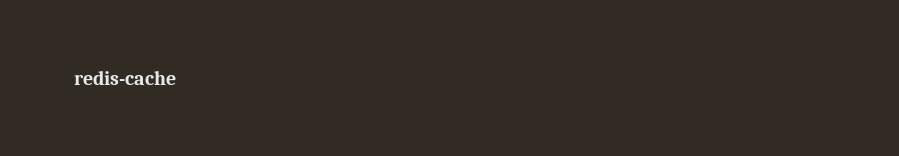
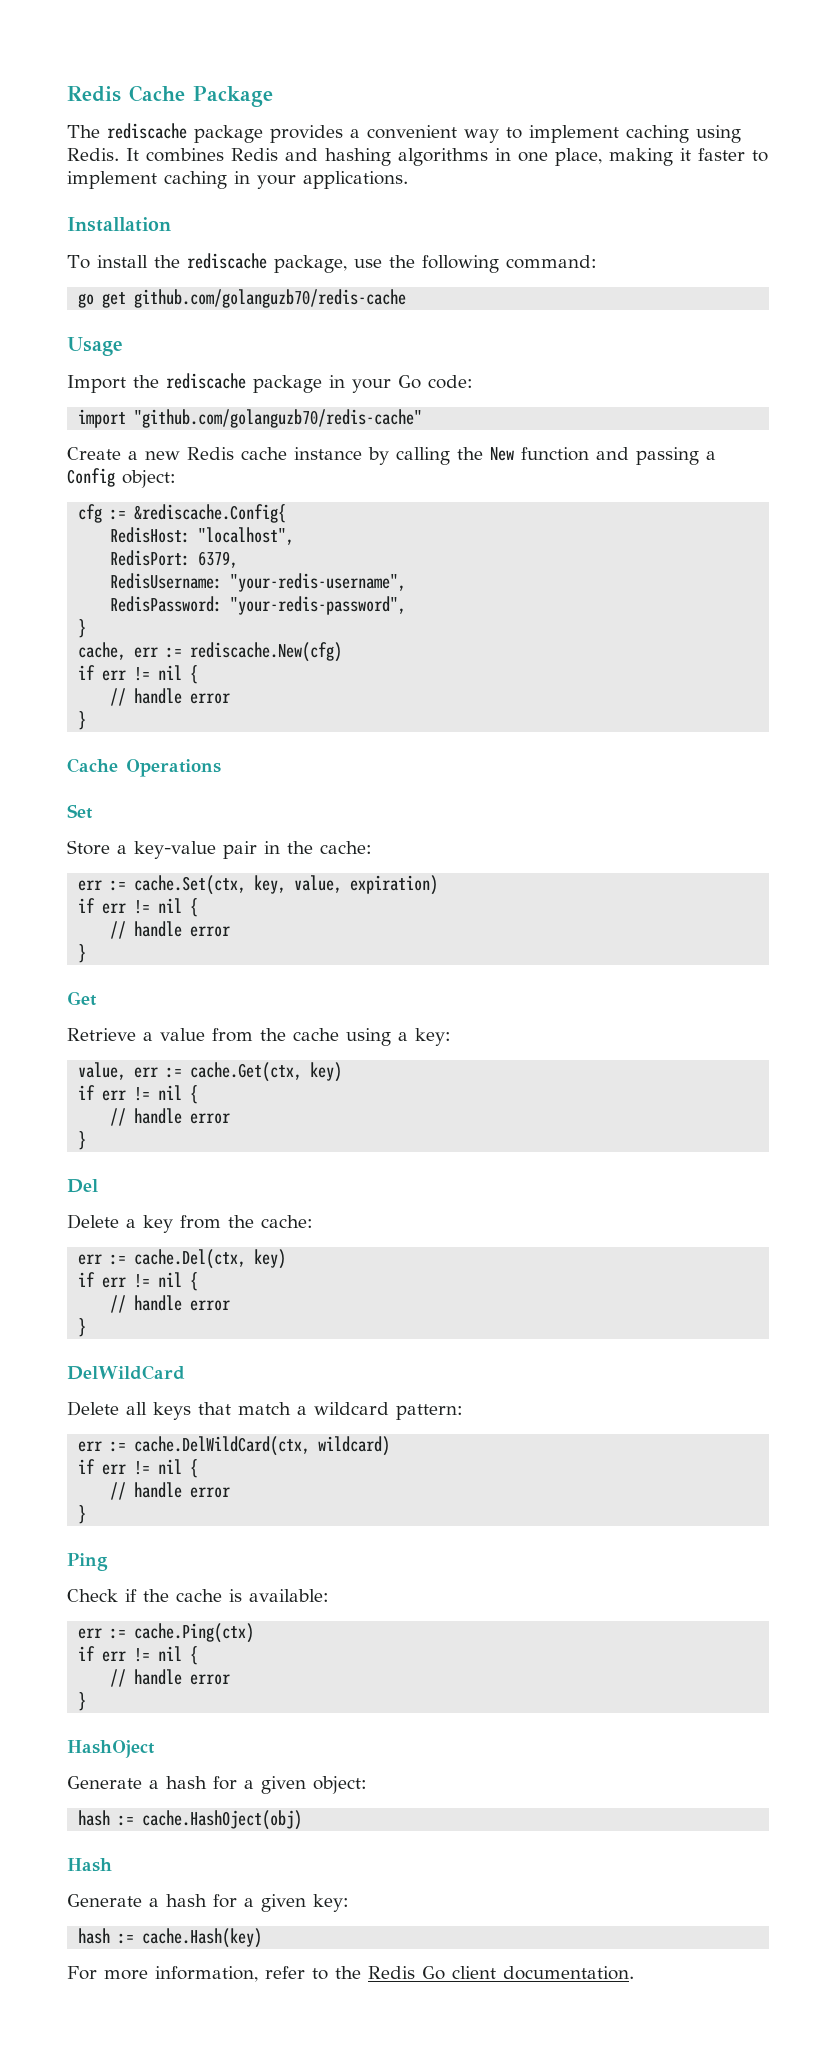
[74,70,176,85] redis-cache -> [67,85,273,107] [67,123,741,143] [67,148,768,166] [67,171,408,189] [67,217,171,232] [67,253,597,273] [78,289,407,308] [67,337,123,356] [67,373,473,393] [78,409,423,428] [67,447,716,465] [67,468,176,488] [78,504,287,523] [110,527,295,545] [110,550,239,568] [110,573,407,592] [110,596,407,615] [78,619,87,638] [78,642,343,662] [78,665,199,684] [110,688,231,706] [78,711,87,730] [67,758,221,777] [67,804,93,819] [67,840,372,859] [78,875,439,895] [78,898,199,917] [110,921,231,939] [78,944,87,963] [67,991,97,1006] [67,1028,451,1046] [78,1062,343,1082] [78,1085,199,1104] [110,1108,231,1126] [78,1131,87,1150] [67,1179,98,1193] [67,1214,313,1233] [78,1249,287,1269] [78,1272,199,1291] [110,1295,231,1313] [78,1318,87,1337] [67,1365,185,1380] [67,1401,463,1420] [78,1436,391,1456] [78,1459,199,1478] [110,1482,231,1500] [78,1505,87,1524] [67,1553,108,1571] [67,1589,329,1602] [78,1623,255,1643] [78,1646,199,1665] [110,1669,231,1687] [78,1692,87,1711] [67,1740,155,1758] [67,1776,367,1794] [78,1810,303,1830] [67,1858,112,1872] [67,1894,349,1912] [78,1928,263,1948] [67,1966,634,1982] Redis Cache Package // The rediscache package provides a convenient way to implement caching using Redis. It combines Redis and hashing algorithms in one place, making it faster to implement caching in your applications. // Installation // To install the rediscache package, use the following command: // go get github.com/golanguzb70/redis-cache // Usage // Import the rediscache package in your Go code: // import "github.com/golanguzb70/redis-cache" // Create a new Redis cache instance by calling the New function and passing a Config object: // cfg := &rediscache.Config{ // RedisHost: "localhost", // RedisPort: 6379, // RedisUsername: "your-redis-username", // RedisPassword: "your-redis-password", // } // cache, err := rediscache.New(cfg) // if err != nil { // // handle error // } // Cache Operations // Set // Store a key-value pair in the cache: // err := cache.Set(ctx, key, value, expiration) // if err != nil { // // handle error // } // Get // Retrieve a value from the cache using a key: // value, err := cache.Get(ctx, key) // if err != nil { // // handle error // } // Del // Delete a key from the cache: // err := cache.Del(ctx, key) // if err != nil { // // handle error // } // DelWildCard // Delete all keys that match a wildcard pattern: // err := cache.DelWildCard(ctx, wildcard) // if err != nil { // // handle error // } // Ping // Check if the cache is available: // err := cache.Ping(ctx) // if err != nil { // // handle error // } // HashOject // Generate a hash for a given object: // hash := cache.HashOject(obj) // Hash // Generate a hash for a given key: // hash := cache.Hash(key) // For more information, refer to the Redis Go client documentation.

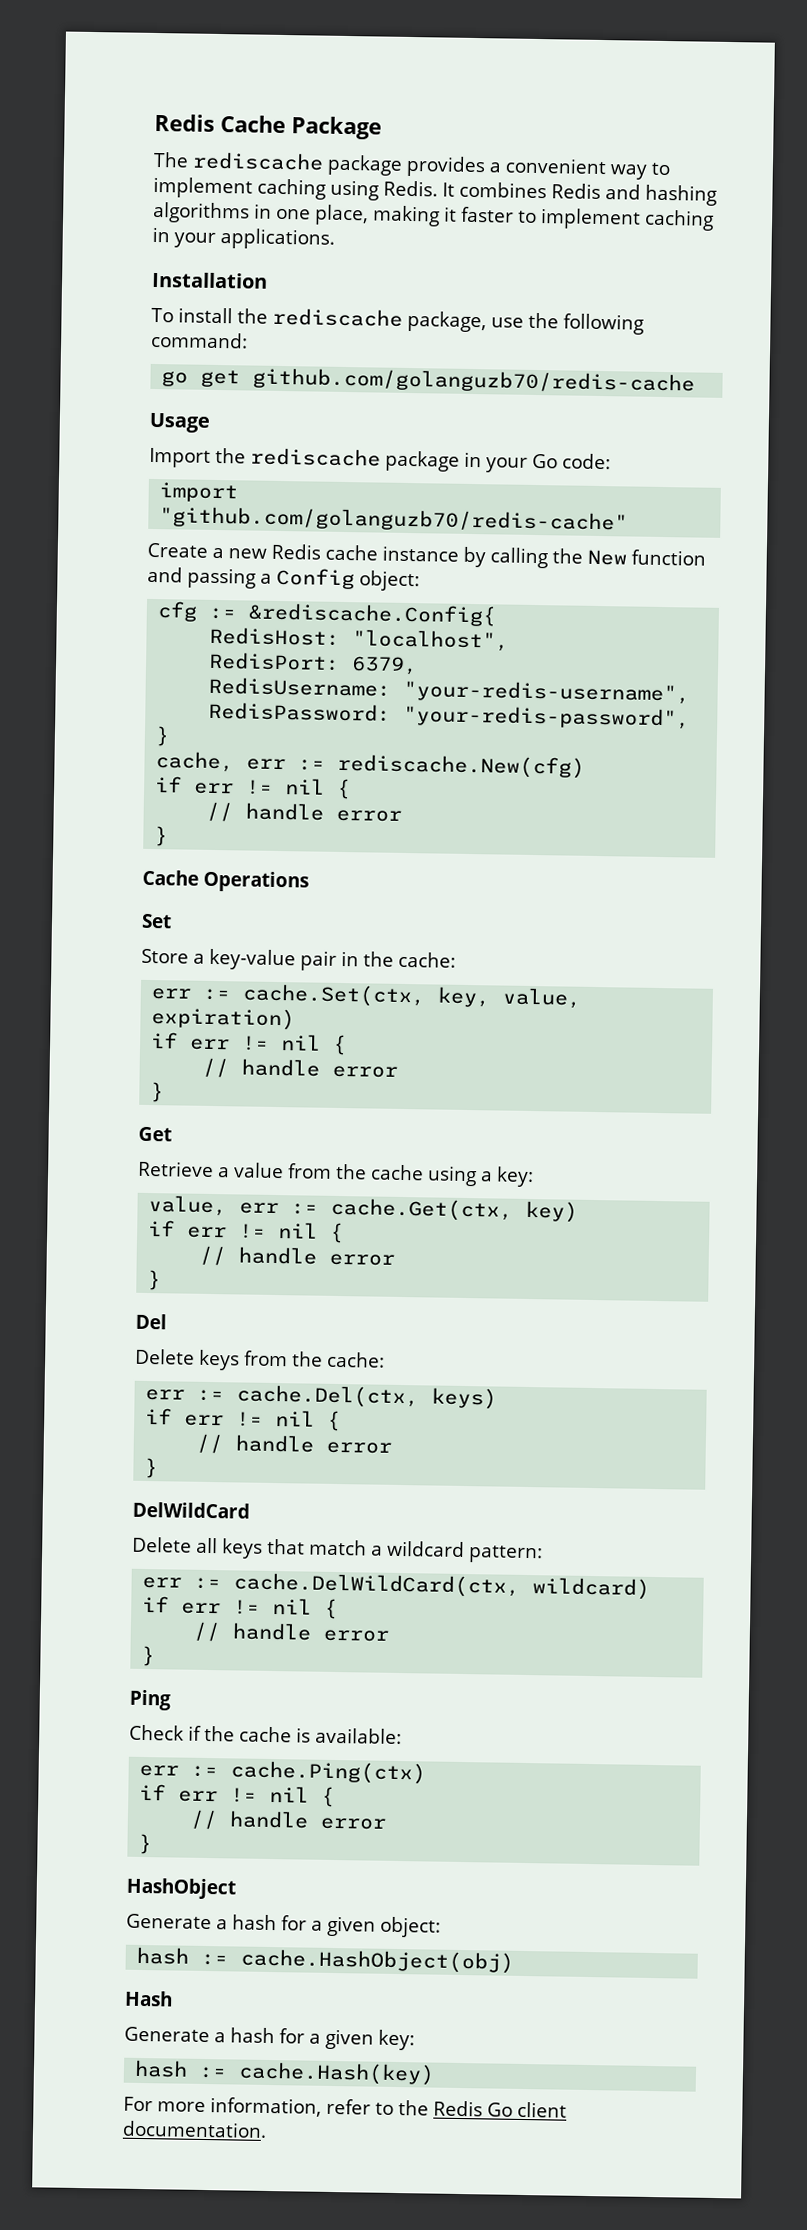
[126,1215,173,1233] a key -> [198,1349,240,1371] keys
[254,1249,287,1269] key) -> [431,1387,498,1410] keys)
[67,1740,155,1758] HashOject -> [126,1877,236,1900] HashObject
[142,1810,303,1830] cache.HashOject(obj) -> [240,1948,515,1974] cache.HashObject(obj)

